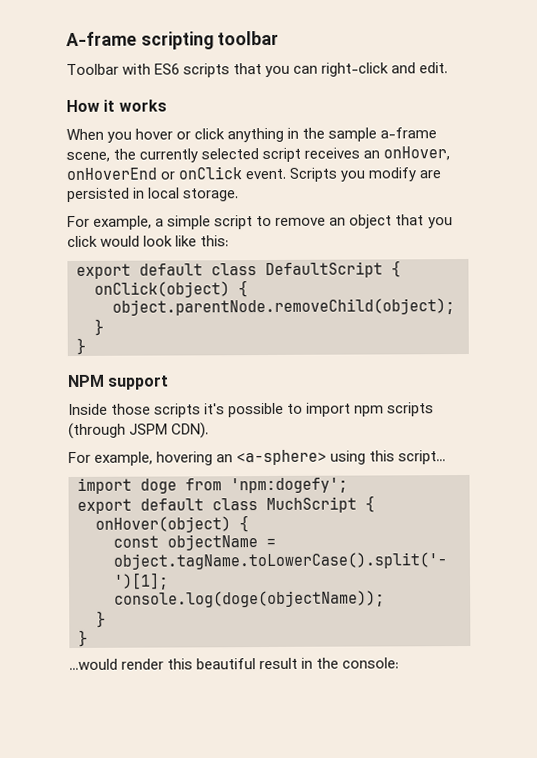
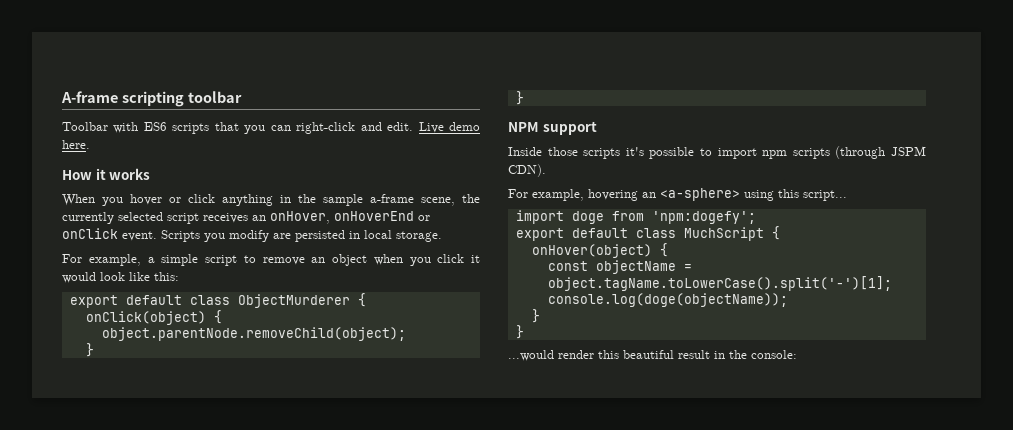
(449, 68) none -> [418,122,480,133] [62,140,90,149] Live demo here.
[395,214,425,226] that -> [373,254,403,265] when
(98, 241) none -> [471,255,480,263] it
[265,261,383,279] DefaultScript -> [237,294,350,308] ObjectMurderer

